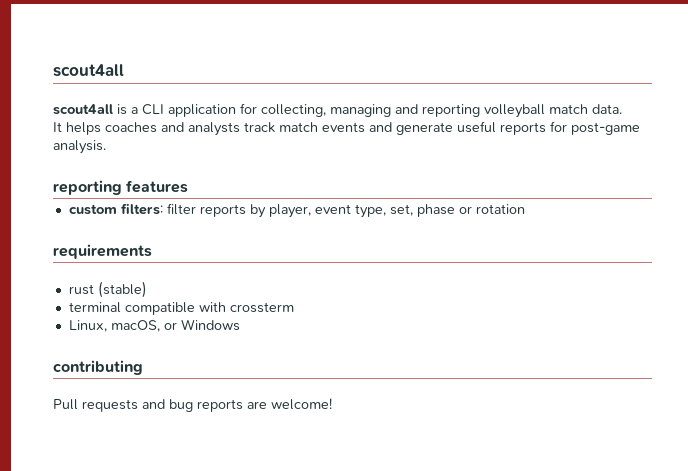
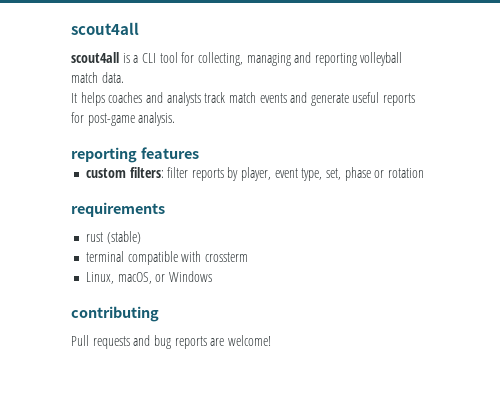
[168,104,236,117] application -> [159,52,178,63] tool

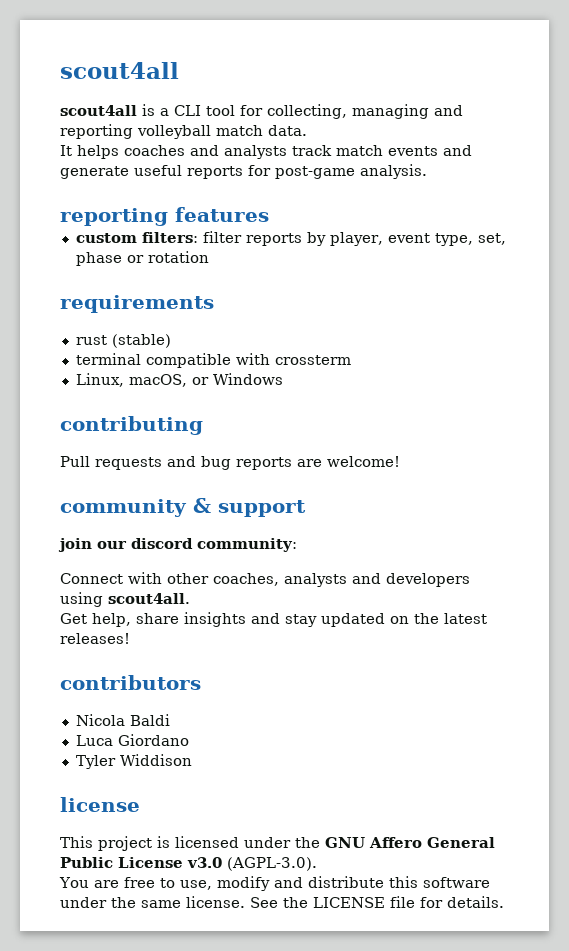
(271, 340) none -> [60,498,306,517] [58,538,297,552] [60,572,470,587] [60,592,190,607] [60,612,487,627] [60,633,130,644] [60,675,201,690] [75,714,170,726] [75,734,189,746] [75,754,192,769] [60,797,140,812] [60,836,495,851] [60,857,317,871] [59,876,490,891] [60,896,504,908] // community & support // join our discord community: // Connect with other coaches, analysts and developers using scout4all. // Get help, share insights and stay updated on the latest releases! // contributors // Nicola Baldi // Luca Giordano // Tyler Widdison // license // This project is licensed under the GNU Affero General Public License v3.0 (AGPL-3.0). // You are free to use, modify and distribute this software under the same license. See the LICENSE file for details.

